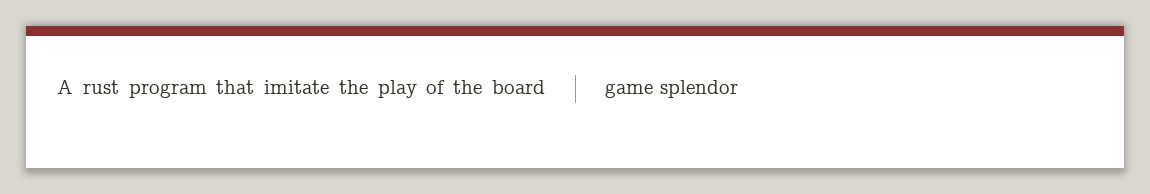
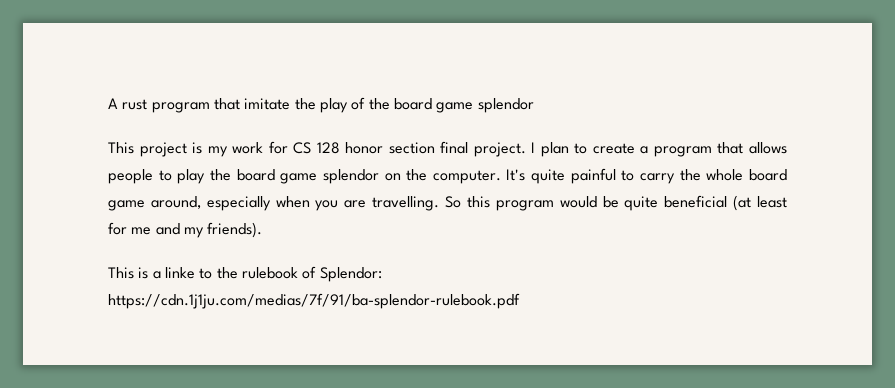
(738, 89) none -> [108,141,787,157] [108,168,787,184] [108,195,788,211] [108,222,263,238] [108,266,382,282] [108,293,520,309] // This project is my work for CS 128 honor section final project. I plan to create a program that allows people to play the board game splendor on the computer. It's quite painful to carry the whole board game around, especially when you are travelling. So this program would be quite beneficial (at least for me and my friends). // This is a linke to the rulebook of Splendor: https://cdn.1j1ju.com/medias/7f/91/ba-splendor-rulebook.pdf

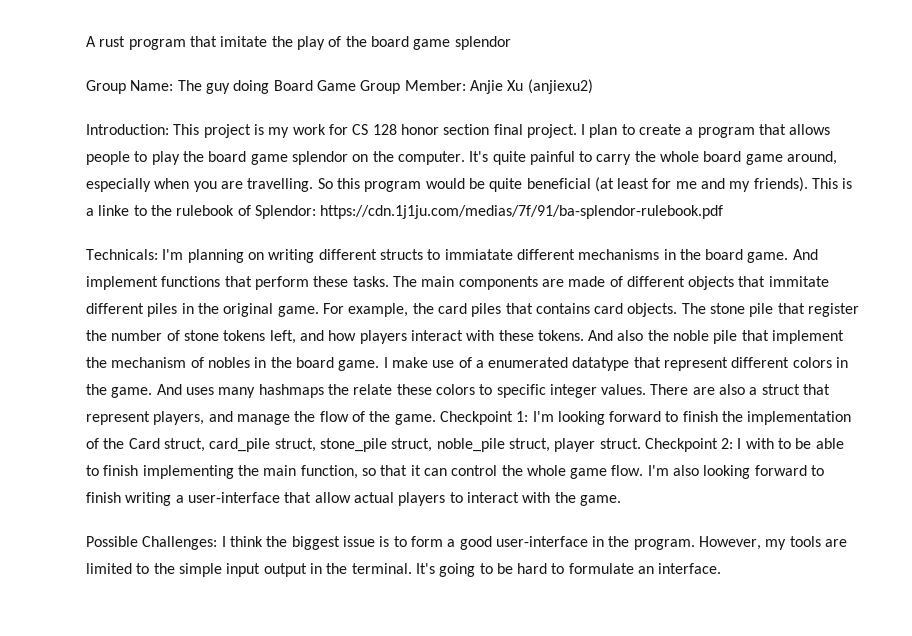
(534, 105) none -> [86,79,593,94] [86,124,169,135] Group Name: The guy doing Board Game Group Member: Anjie Xu (anjiexu2) // Introduction:
(263, 230) // -> (808, 184) none
(520, 301) none -> [86,249,818,263] [86,276,829,290] [86,303,860,317] [86,330,845,344] [86,357,849,371] [86,384,831,398] [86,411,852,425] [86,438,844,452] [86,465,825,479] [86,492,621,506] [86,536,848,550] [86,563,722,577] // Technicals: I'm planning on writing different structs to immiatate different mechanisms in the board game. And implement functions that perform these tasks. The main components are made of different objects that immitate different piles in the original game. For example, the card piles that contains card objects. The stone pile that register the number of stone tokens left, and how players interact with these tokens. And also the noble pile that implement the mechanism of nobles in the board game. I make use of a enumerated datatype that represent different colors in the game. And uses many hashmaps the relate these colors to specific integer values. There are also a struct that represent players, and manage the flow of the game. Checkpoint 1: I'm looking forward to finish the implementation of the Card struct, card_pile struct, stone_pile struct, noble_pile struct, player struct. Checkpoint 2: I with to be able to finish implementing the main function, so that it can control the whole game flow. I'm also looking forward to finish writing a user-interface that allow actual players to interact with the game. // Possible Challenges: I think the biggest issue is to form a good user-interface in the program. However, my tools are limited to the simple input output in the terminal. It's going to be hard to formulate an interface.

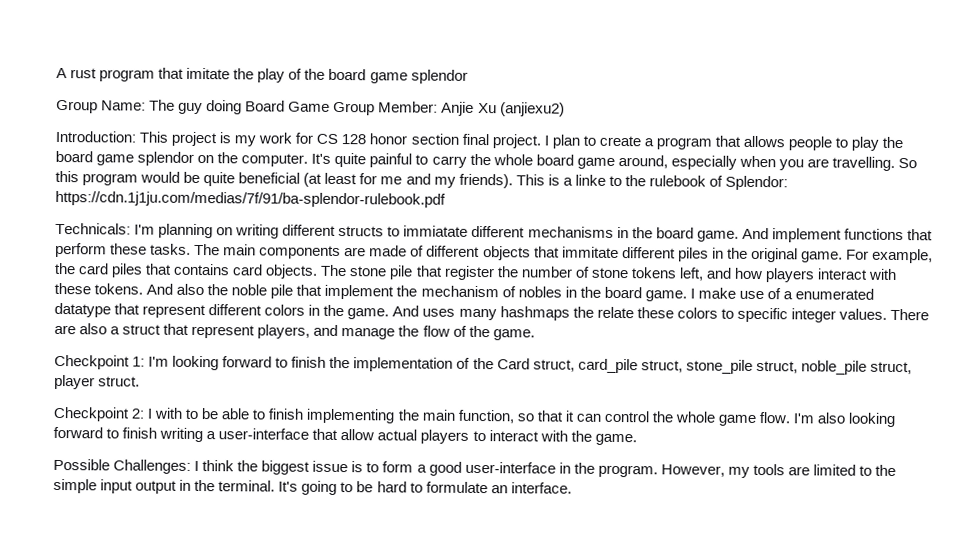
(436, 419) none -> (535, 335) //
(641, 443) none -> (141, 381) //

